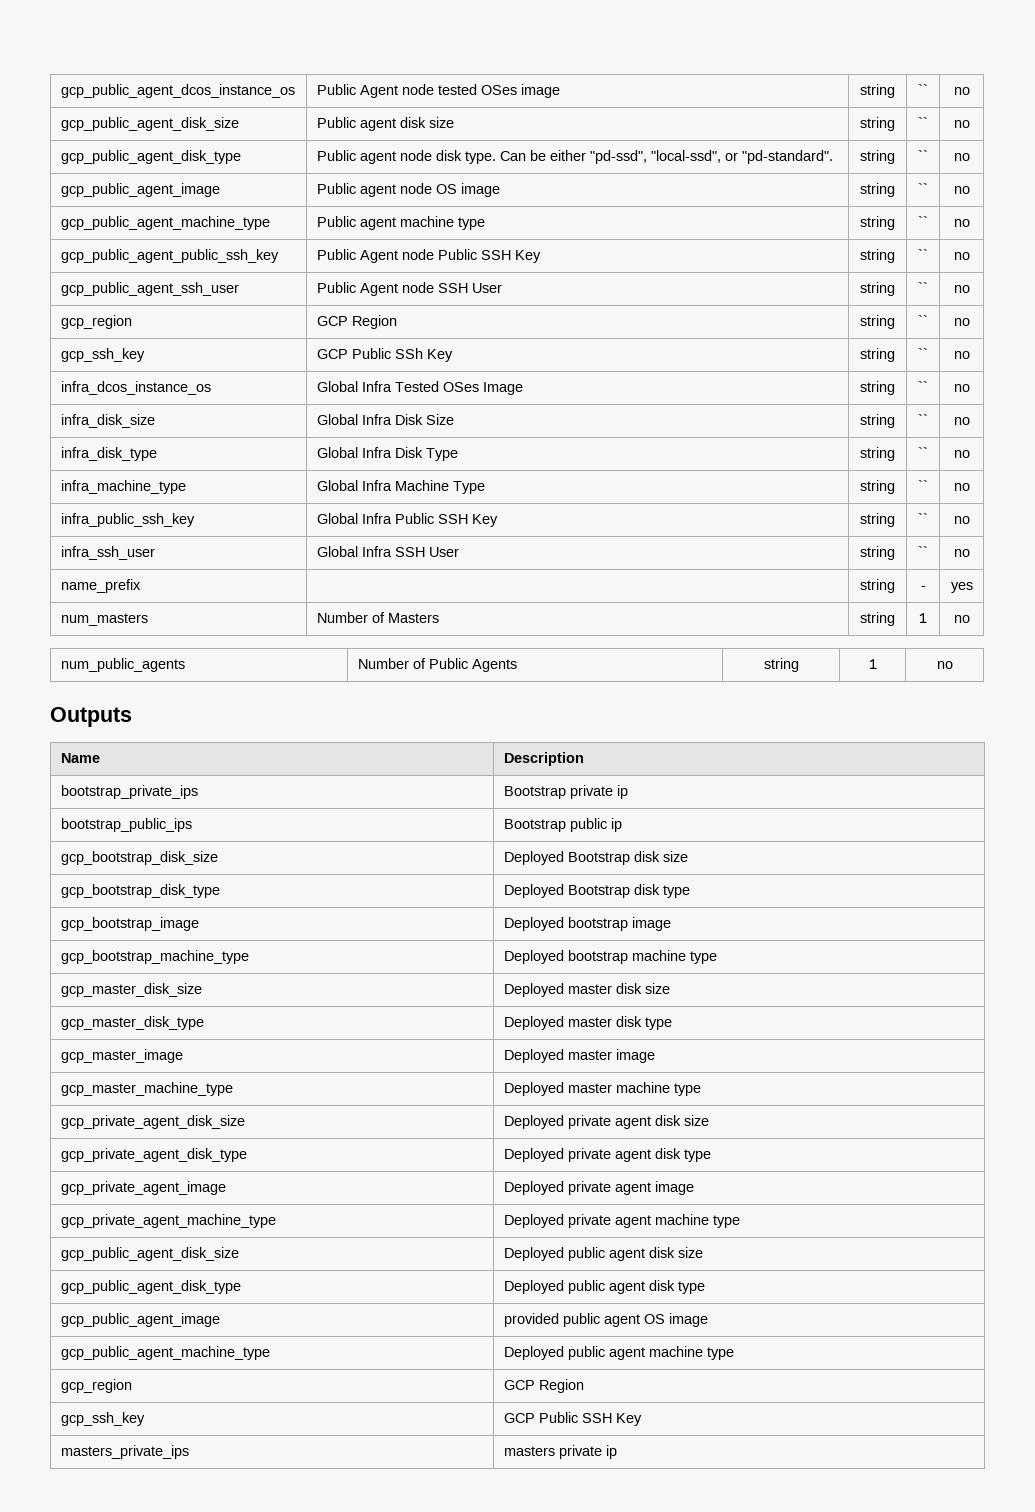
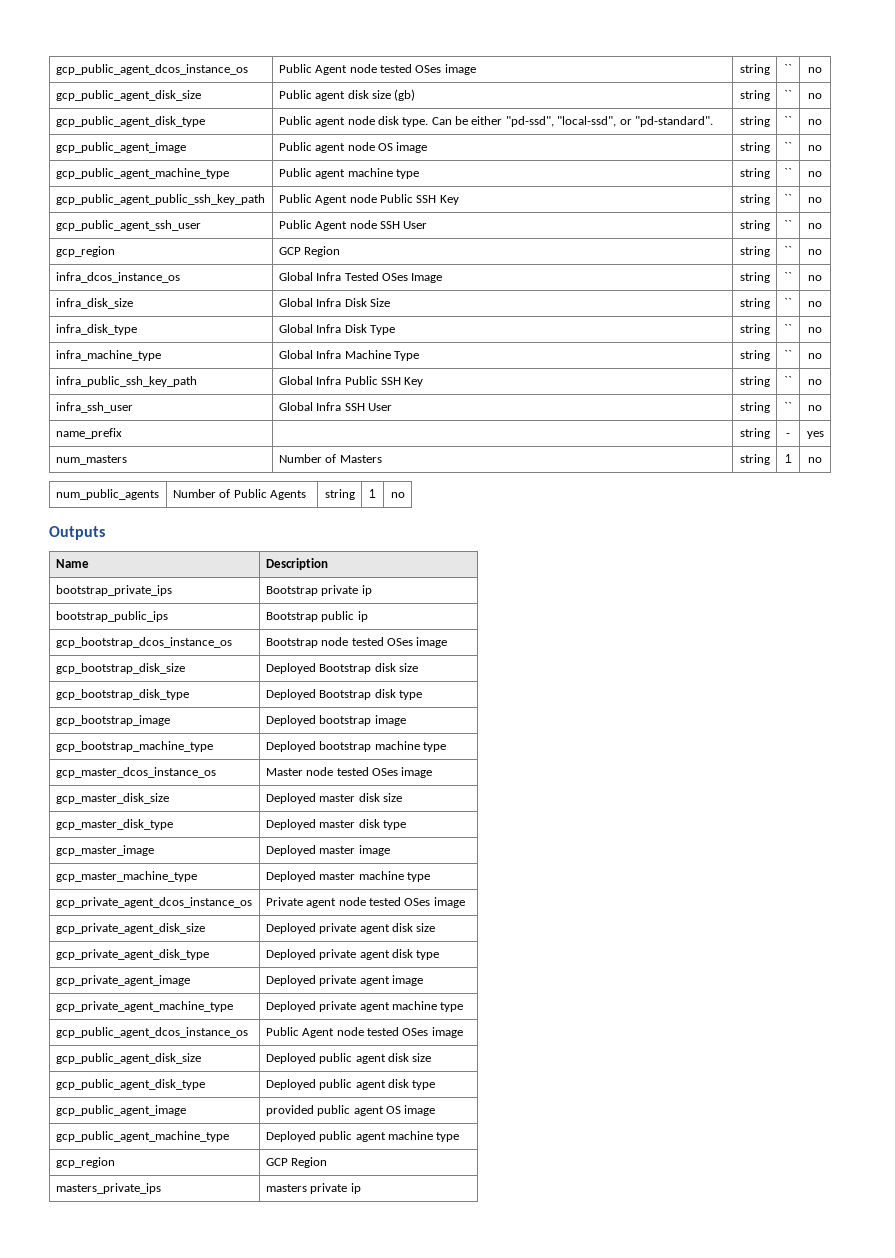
(454, 122) none -> [394,89,416,101] (gb)
[60,249,279,263] gcp_public_agent_public_ssh_key -> [55,194,265,205] gcp_public_agent_public_ssh_key_path
[60,348,145,362] [316,348,453,362] [860,348,895,362] [918,348,928,359] [953,351,970,359] // gcp_ssh_key | GCP Public SSh Key | string | `` | no -> (822, 252) none
[60,513,195,527] infra_public_ssh_key -> [55,376,197,387] infra_public_ssh_key_path
(622, 825) none -> [55,637,232,648] [265,637,448,648] // gcp_bootstrap_dcos_instance_os | Bootstrap node tested OSes image
(717, 957) none -> [55,767,216,778] [265,767,433,778] // gcp_master_dcos_instance_os | Master node tested OSes image
(701, 1089) none -> [55,897,252,908] [265,897,465,908] // gcp_private_agent_dcos_instance_os | Private agent node tested OSes image
(740, 1221) none -> [55,1027,248,1038] [265,1027,463,1038] // gcp_public_agent_dcos_instance_os | Public Agent node tested OSes image
[60,1412,145,1426] [503,1412,642,1426] // gcp_ssh_key | GCP Public SSH Key -> (328, 1162) none

